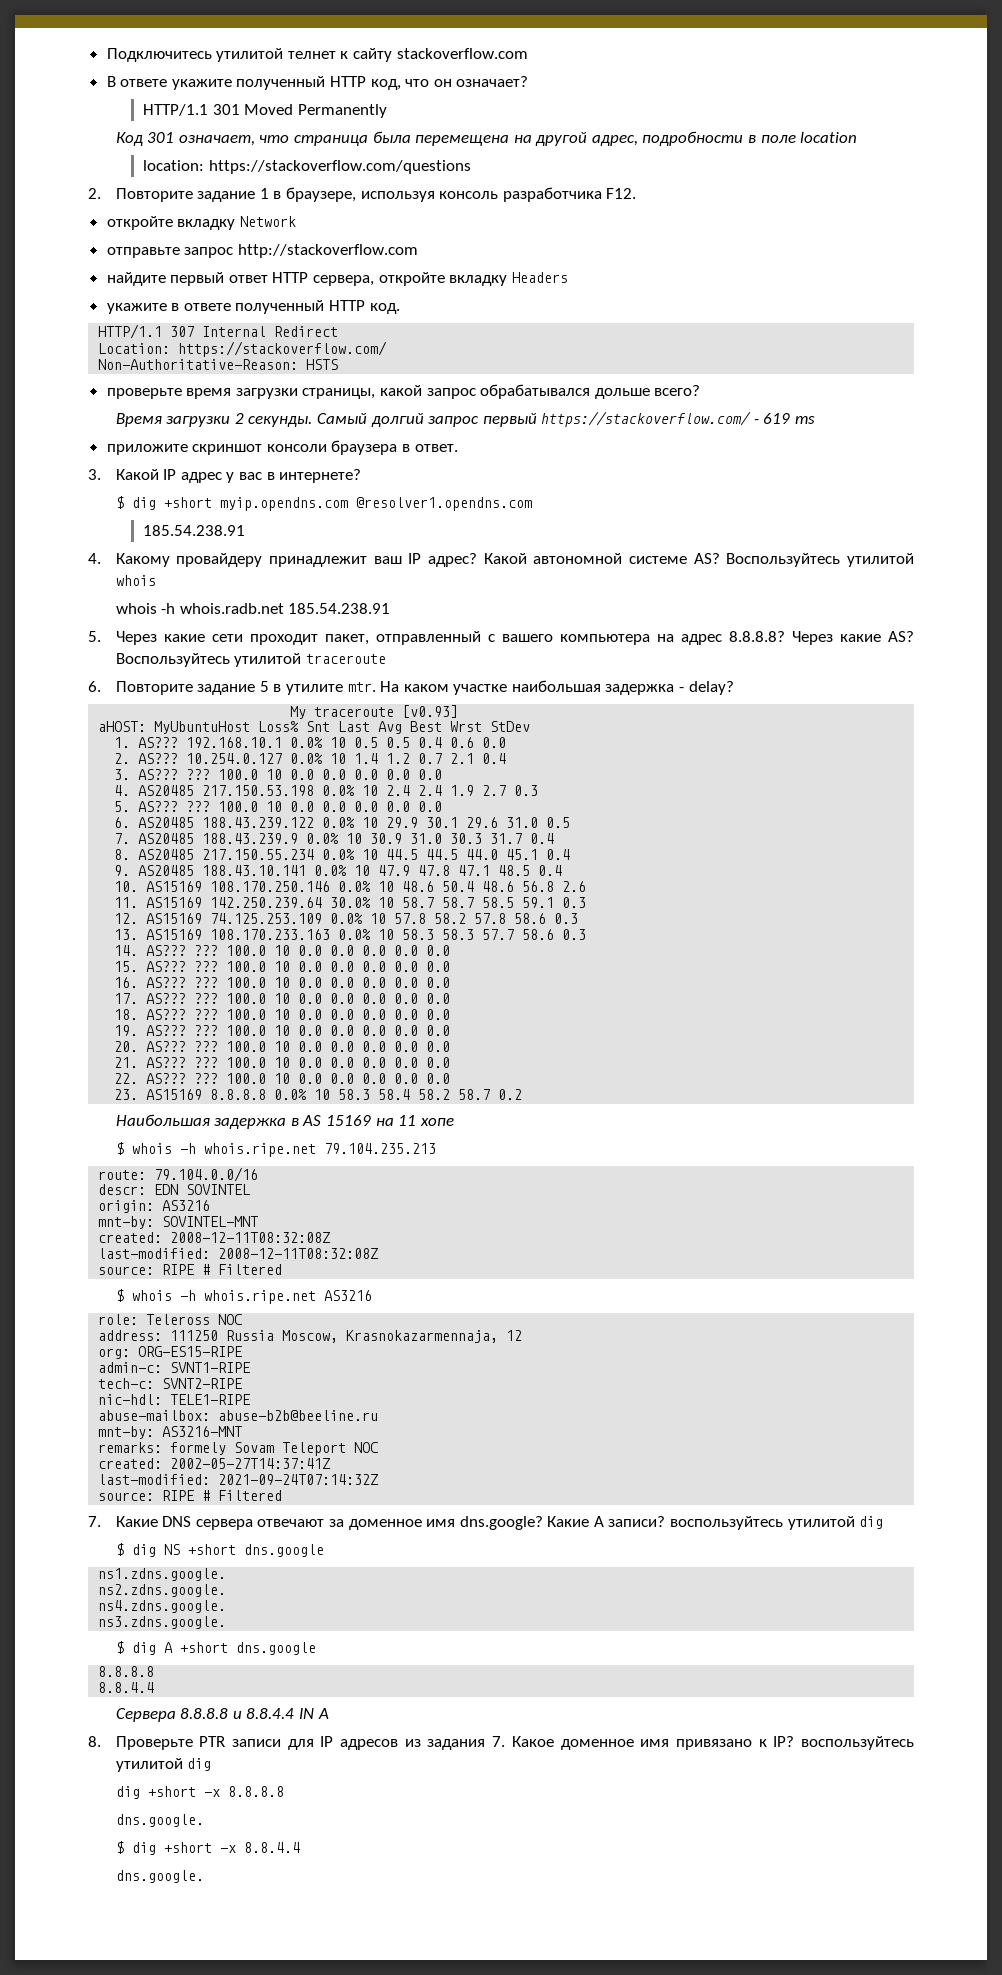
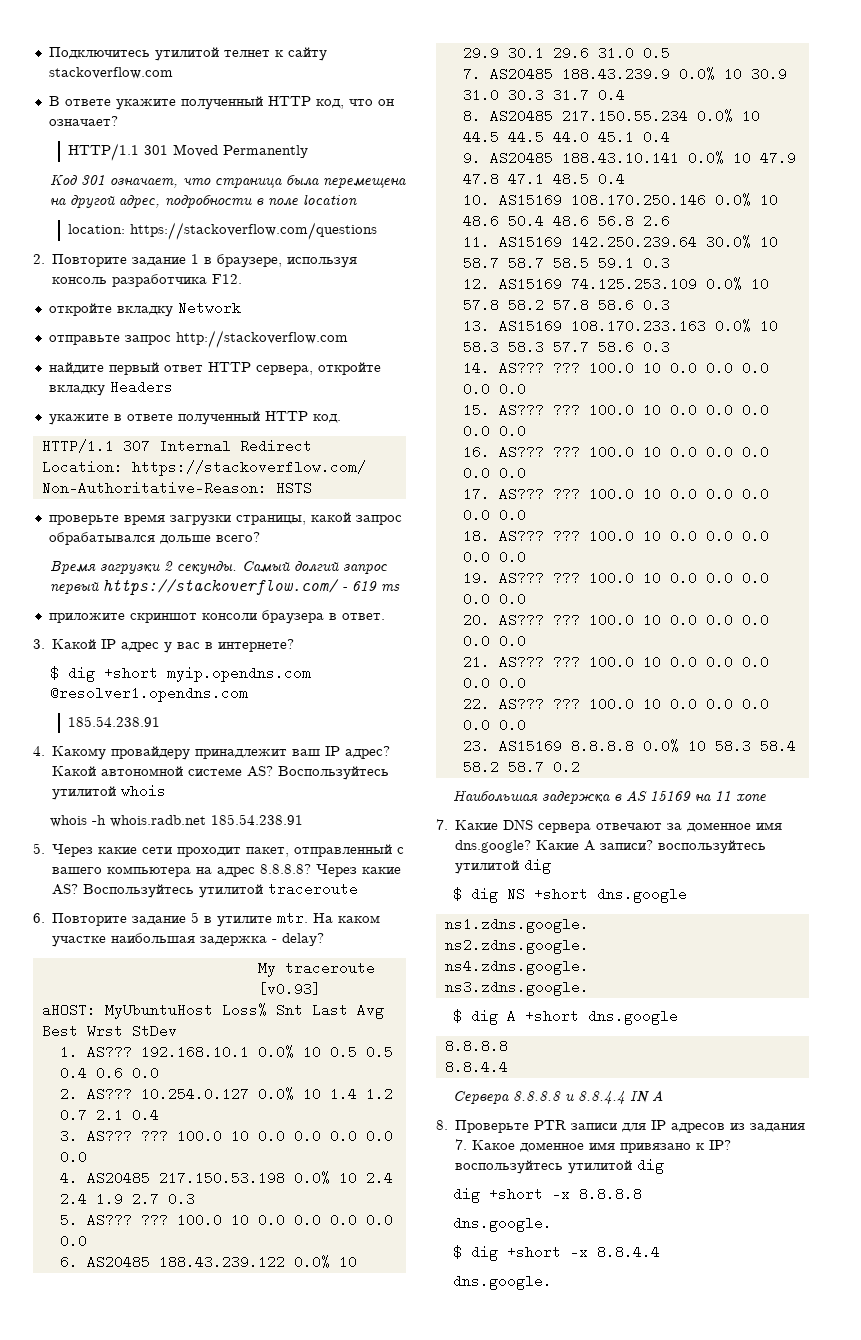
[115,1142,436,1157] [98,1167,259,1182] [98,1184,251,1195] [98,1200,211,1213] [98,1216,259,1229] [98,1232,332,1243] [98,1248,380,1259] [98,1264,283,1275] [115,1289,372,1304] [98,1314,243,1325] [98,1330,523,1343] [98,1346,243,1359] [98,1362,251,1373] [98,1378,243,1389] [98,1394,251,1405] [98,1410,379,1421] [98,1426,243,1439] [98,1442,379,1456] [98,1458,332,1469] [98,1474,380,1485] [98,1490,283,1501] // $ whois -h whois.ripe.net 79.104.235.213 // route: 79.104.0.0/16 // descr: EDN SOVINTEL // origin: AS3216 // mnt-by: SOVINTEL-MNT // created: 2008-12-11T08:32:08Z // last-modified: 2008-12-11T08:32:08Z // source: RIPE # Filtered // $ whois -h whois.ripe.net AS3216 // role: Teleross NOC // address: 111250 Russia Moscow, Krasnokazarmennaja, 12 // org: ORG-ES15-RIPE // admin-c: SVNT1-RIPE // tech-c: SVNT2-RIPE // nic-hdl: TELE1-RIPE // abuse-mailbox: abuse-b2b@beeline.ru // mnt-by: AS3216-MNT // remarks: formely Sovam Teleport NOC // created: 2002-05-27T14:37:41Z // last-modified: 2021-09-24T07:14:32Z // source: RIPE # Filtered -> (767, 798) none

